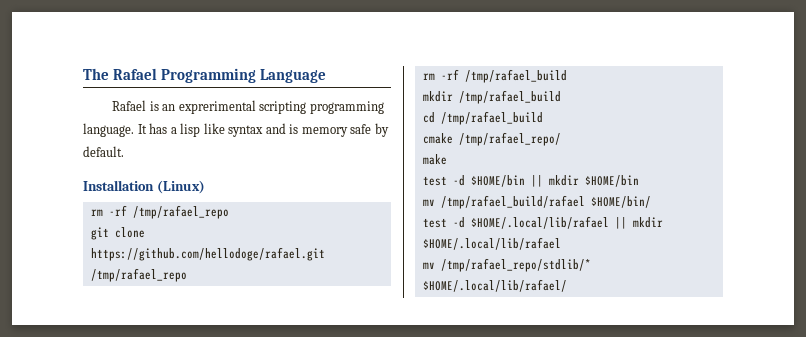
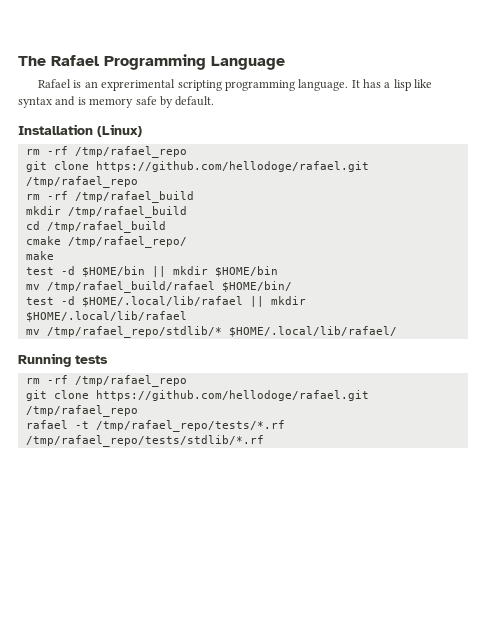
(567, 285) none -> [18,353,108,367] [25,375,187,387] [25,390,369,401] [25,405,138,417] [25,420,285,432] [25,435,264,447] // Running tests // rm -rf /tmp/rafael_repo // git clone https://github.com/hellodoge/rafael.git /tmp/rafael_repo // rafael -t /tmp/rafael_repo/tests/*.rf /tmp/rafael_repo/tests/stdlib/*.rf

